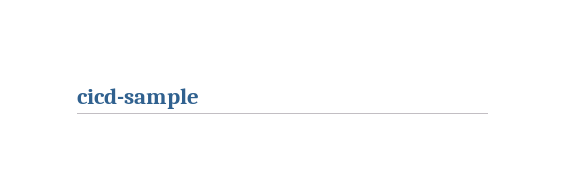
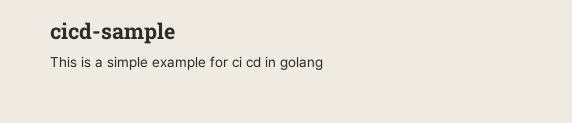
(199, 98) none -> [50,56,323,70] // This is a simple example for ci cd in golang

